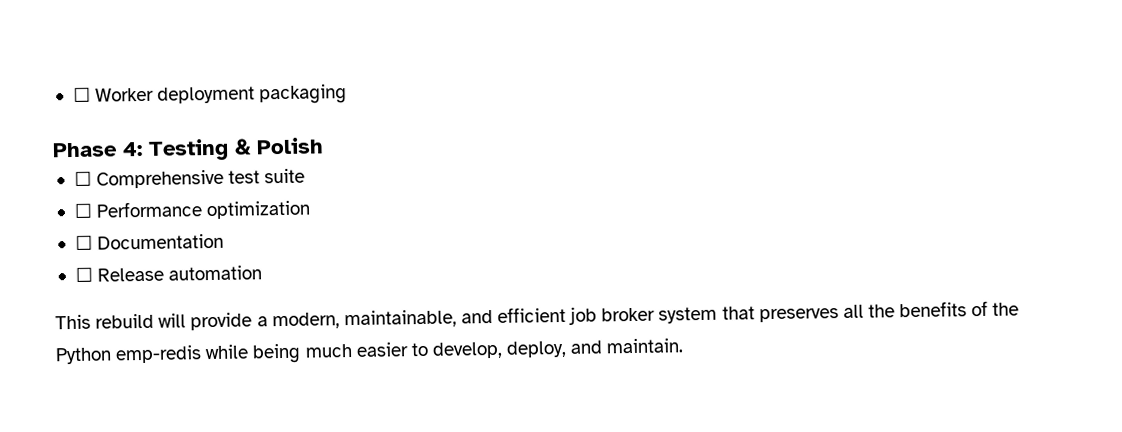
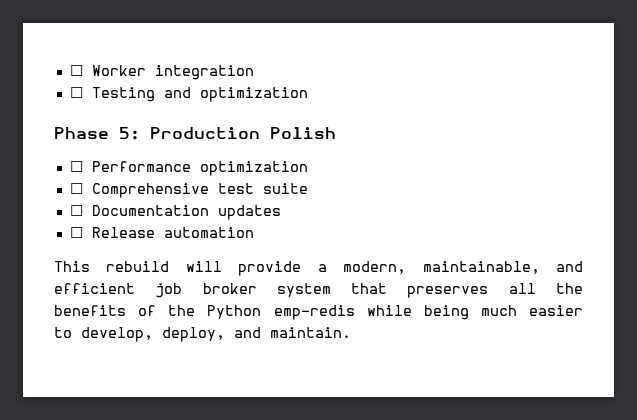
[157,84,348,105] [52,137,324,161] deployment packaging // Phase 4: Testing & Polish -> [154,65,254,80] [69,87,308,102] [54,127,336,140] [69,161,308,176] integration // ☐ Testing and optimization // Phase 5: Production Polish // ☐ Performance optimization
[73,200,311,220] // ☐ Performance optimization -> (308, 188) none
(225, 241) none -> [217,205,281,220] updates

